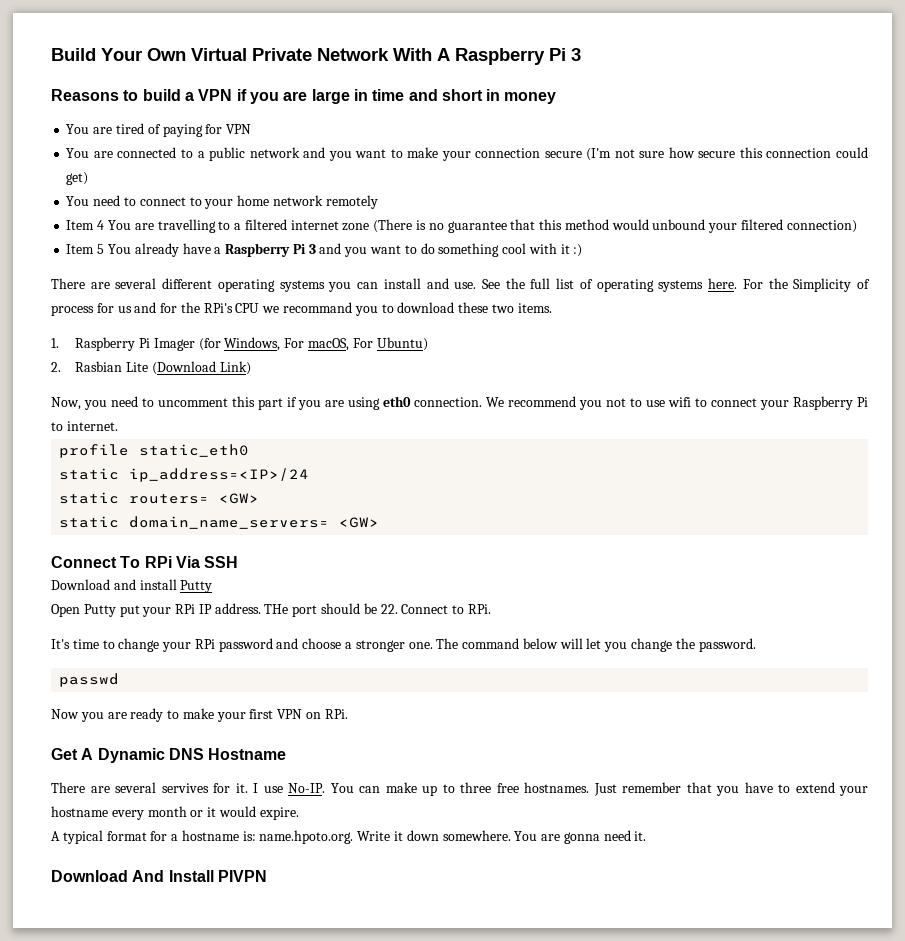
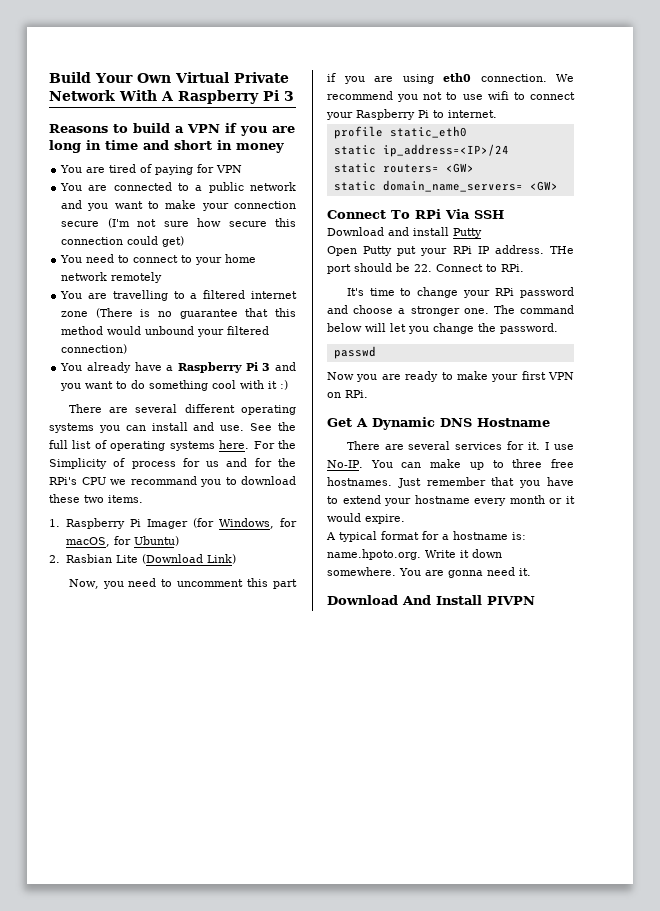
[311,89,350,104] large -> [49,140,81,153] long
[66,220,105,230] Item 4 -> (163, 277) none
[66,244,105,254] Item 5 -> (128, 349) none
[284,338,373,351] For macOS, For -> [280,518,297,527] [65,536,131,547] for macOS, for
[161,783,209,793] servives -> [455,442,503,450] services

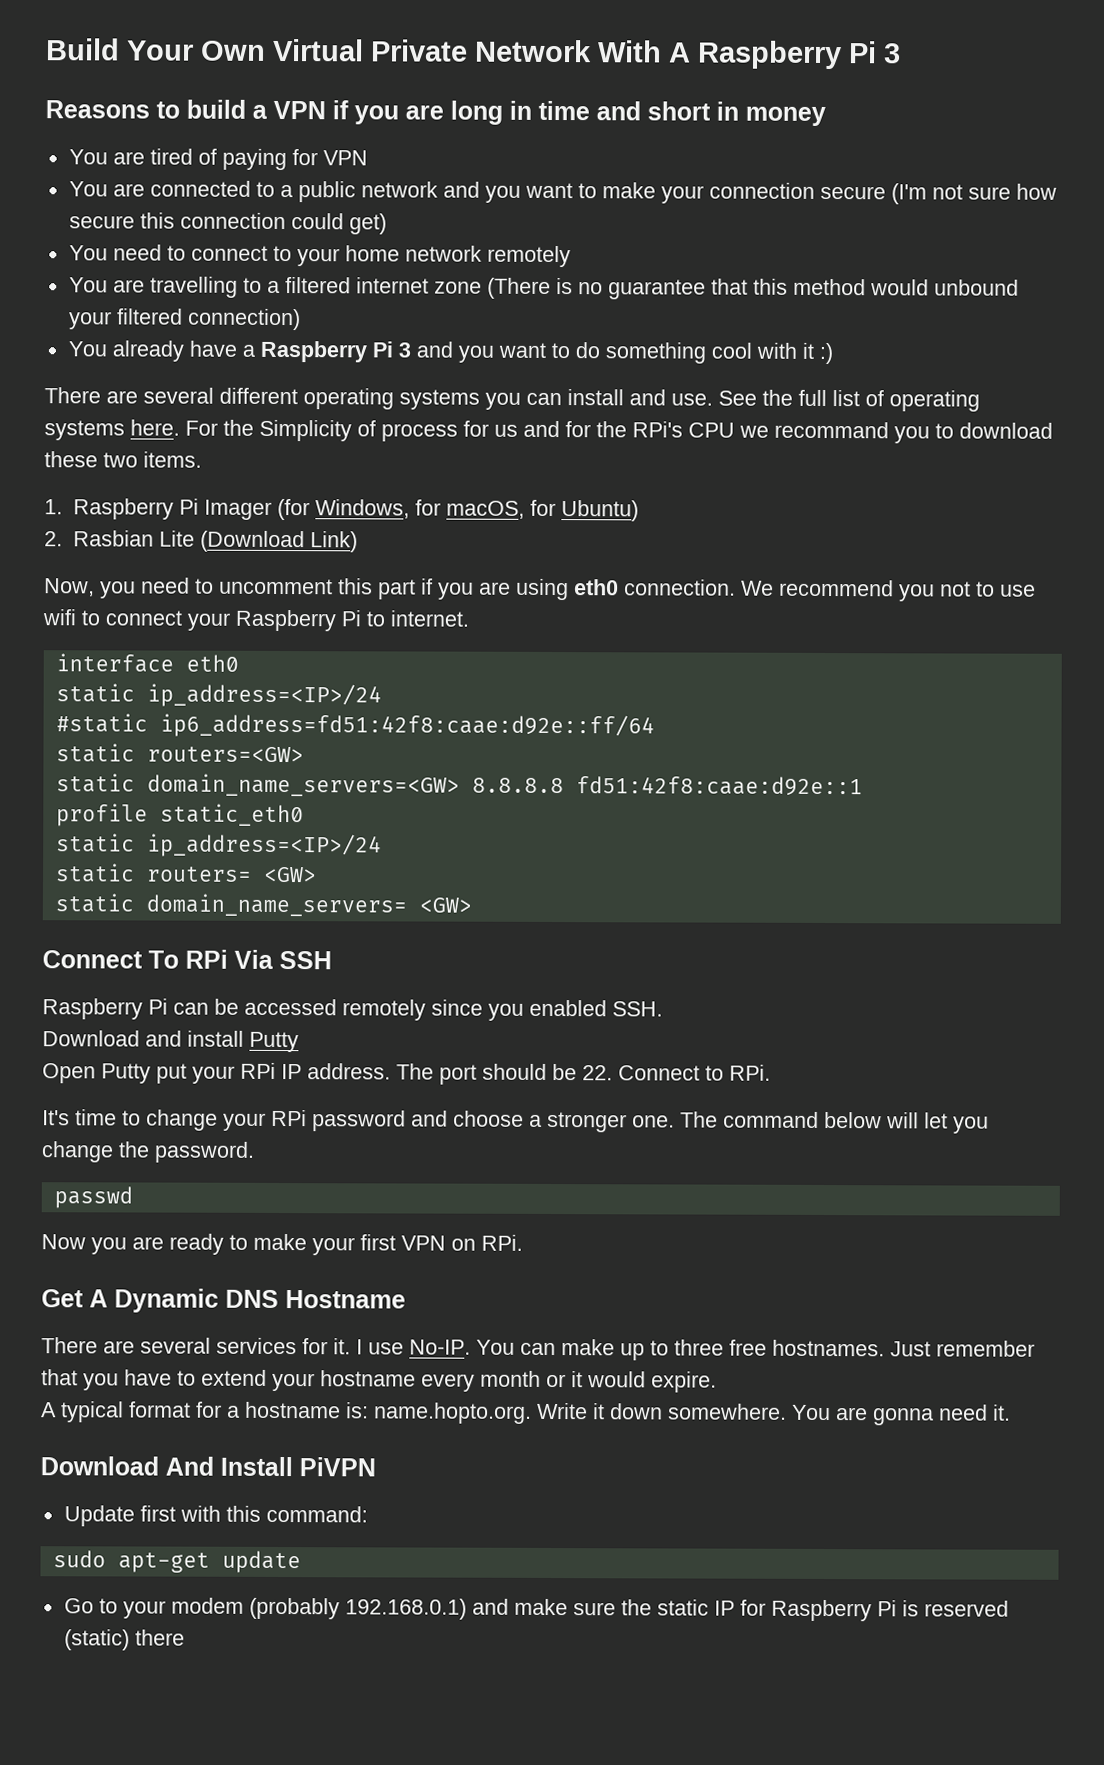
(497, 114) none -> [55,653,239,673] [55,683,382,708] [55,713,655,739] [55,743,304,763] [55,773,863,797] // interface eth0 // static ip_address=<IP>/24 // #static ip6_address=fd51:42f8:caae:d92e::ff/64 // static routers=<GW> // static domain_name_servers=<GW> 8.8.8.8 fd51:42f8:caae:d92e::1
(504, 214) none -> [42,998,663,1021] // Raspberry Pi can be accessed remotely since you enabled SSH.
[550,246,574,254] THe -> [396,1063,434,1080] The
[327,549,421,560] name.hpoto.org. -> [374,1402,532,1424] name.hopto.org.
[487,596,535,605] PIVPN -> [299,1457,376,1477] [63,1505,368,1527] [52,1550,301,1574] [63,1597,1009,1622] [63,1629,185,1651] PiVPN // Update first with this command: // sudo apt-get update // Go to your modem (probably 192.168.0.1) and make sure the static IP for Raspberry Pi is reserved (static) there

